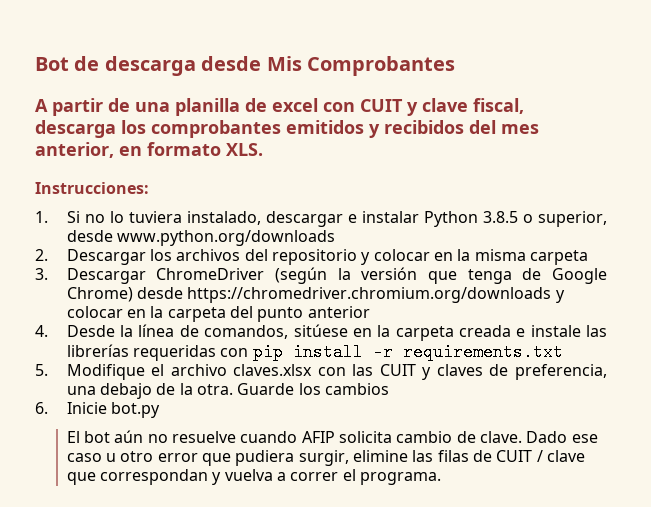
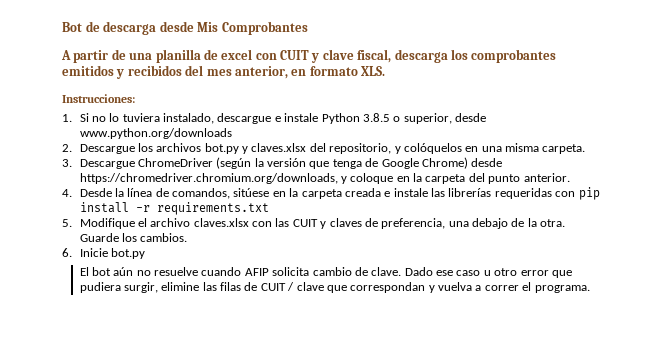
[265,211,419,227] descargar e instalar -> [217,113,319,124] descargue e instale
[66,249,146,265] Descargar -> [79,144,135,154] Descargue
[244,249,588,265] del repositorio y colocar en la misma carpeta -> [204,143,586,154] bot.py y claves.xlsx del repositorio, y colóquelos en una misma carpeta.
[66,268,146,284] Descargar -> [79,159,135,169] Descargue
[187,287,565,303] [66,306,123,318] https://chromedriver.chromium.org/downloads y colocar -> [79,173,394,184] https://chromedriver.chromium.org/downloads, y coloque
[307,306,370,318] anterior -> [523,173,570,182] anterior.
[325,383,390,395] cambios -> [140,233,188,242] cambios.

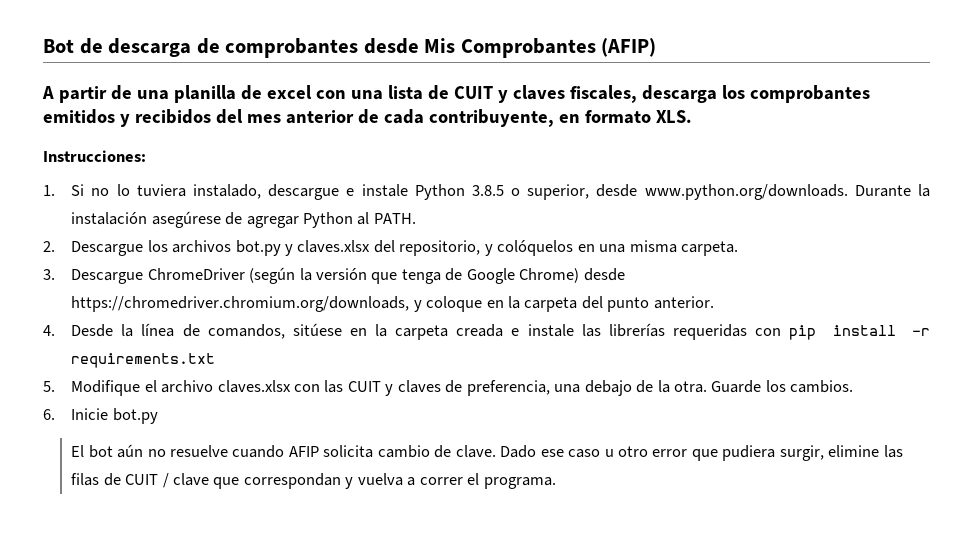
(157, 28) none -> [196,38,359,58] de comprobantes
(308, 28) none -> [601,38,657,57] (AFIP)
[280,49,392,63] CUIT y clave fiscal, -> [350,85,637,103] una lista de CUIT y claves fiscales,
[234,66,288,79] anterior, -> [285,109,554,127] anterior de cada contribuyente,
[79,128,232,139] www.python.org/downloads -> [644,184,930,200] [71,211,416,228] www.python.org/downloads. Durante la instalación asegúrese de agregar Python al PATH.

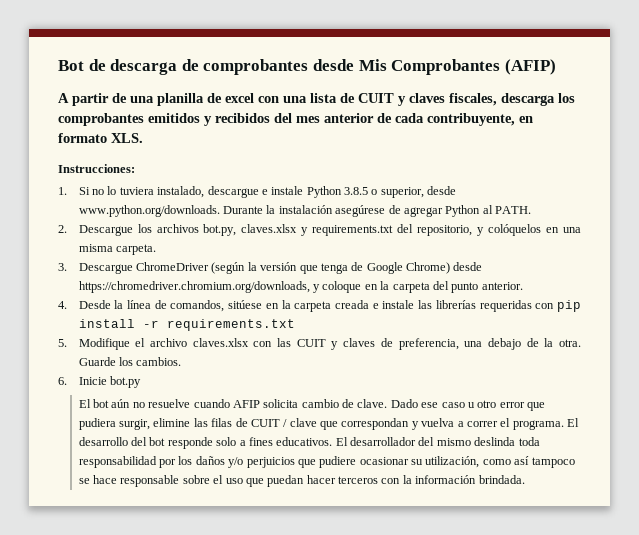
[235,240,371,256] bot.py y claves.xlsx -> [203,224,394,236] bot.py, claves.xlsx y requirements.txt
(556, 483) none -> [566,418,579,427] [78,437,540,449] [78,456,575,468] [78,475,525,487] El desarrollo del bot responde solo a fines educativos. El desarrollador del mismo deslinda toda responsabilidad por los daños y/o perjuicios que pudiere ocasionar su utilización, como así tampoco se hace responsable sobre el uso que puedan hacer terceros con la información brindada.

